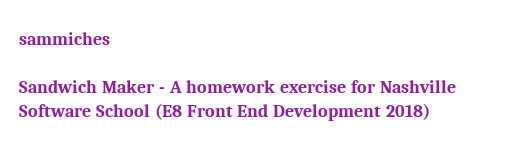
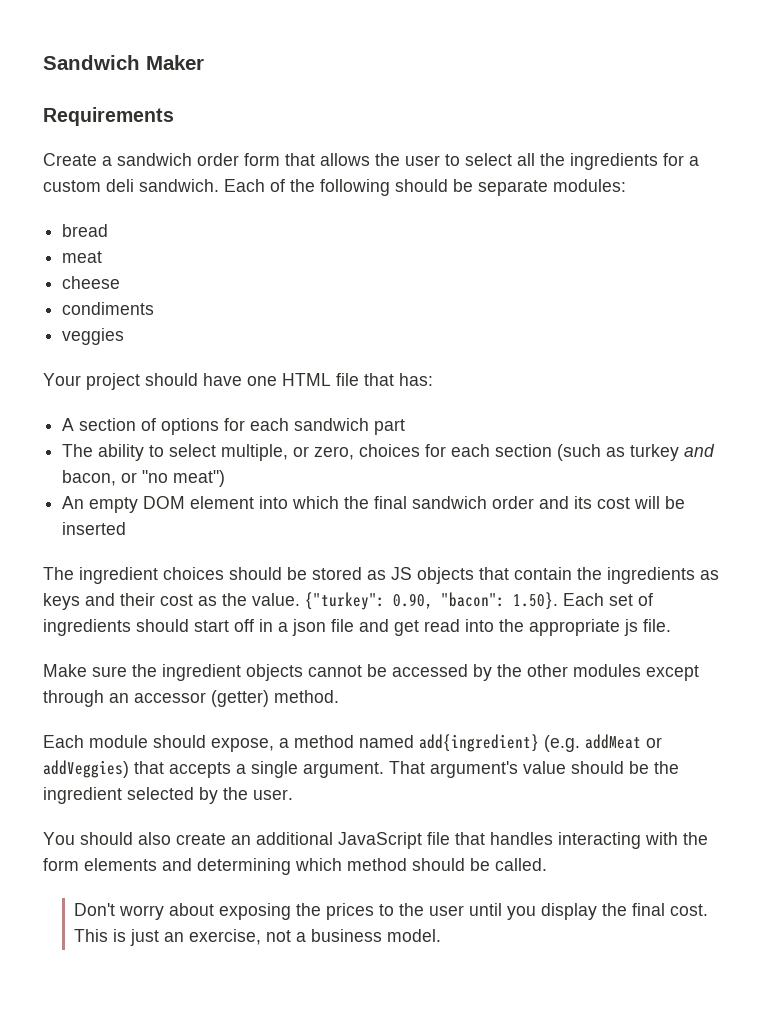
[19,32,110,45] sammiches // -> (43, 62) none
[158,80,457,93] [19,103,431,121] - A homework exercise for Nashville Software School (E8 Front End Development 2018) -> [43,107,174,126] [43,153,699,170] [43,179,626,196] [62,224,109,237] [62,251,103,263] [62,276,121,289] [62,302,155,315] [62,328,125,345] [43,373,433,390] [62,418,406,435] [62,444,716,461] [62,470,226,487] [62,496,686,513] [62,522,127,535] [43,567,719,584] [43,592,653,610] [43,619,671,636] [43,664,699,681] [43,690,339,707] [43,734,662,752] [43,760,679,778] [43,787,293,804] [43,832,708,849] [43,858,547,875] [74,903,709,920] [74,929,442,946] // Requirements // Create a sandwich order form that allows the user to select all the ingredients for a custom deli sandwich. Each of the following should be separate modules: // bread // meat // cheese // condiments // veggies // Your project should have one HTML file that has: // A section of options for each sandwich part // The ability to select multiple, or zero, choices for each section (such as turkey and bacon, or "no meat") // An empty DOM element into which the final sandwich order and its cost will be inserted // The ingredient choices should be stored as JS objects that contain the ingredients as keys and their cost as the value. {"turkey": 0.90, "bacon": 1.50}. Each set of ingredients should start off in a json file and get read into the appropriate js file. // Make sure the ingredient objects cannot be accessed by the other modules except through an accessor (getter) method. // Each module should expose, a method named add{ingredient} (e.g. addMeat or addVeggies) that accepts a single argument. That argument's value should be the ingredient selected by the user. // You should also create an additional JavaScript file that handles interacting with the form elements and determining which method should be called. // Don't worry about exposing the prices to the user until you display the final cost. This is just an exercise, not a business model.

